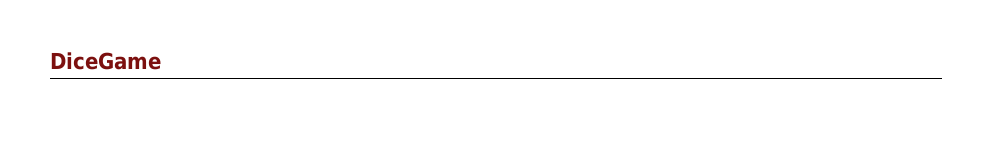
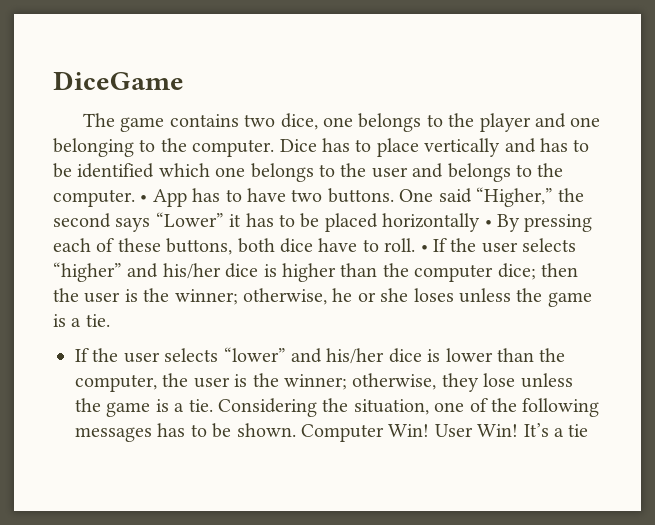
(161, 61) none -> [82,113,601,132] [53,138,590,157] [53,163,564,182] [53,187,585,207] [53,212,593,232] [53,238,577,255] [53,262,578,282] [53,288,592,307] [53,314,110,327] [75,347,566,364] [75,373,573,392] [75,398,600,417] [75,423,589,442] // The game contains two dice, one belongs to the player and one belonging to the computer. Dice has to place vertically and has to be identified which one belongs to the user and belongs to the computer. • App has to have two buttons. One said “Higher,” the second says “Lower” it has to be placed horizontally • By pressing each of these buttons, both dice have to roll. • If the user selects “higher” and his/her dice is higher than the computer dice; then the user is the winner; otherwise, he or she loses unless the game is a tie. // If the user selects “lower” and his/her dice is lower than the computer, the user is the winner; otherwise, they lose unless the game is a tie. Considering the situation, one of the following messages has to be shown. Computer Win! User Win! It’s a tie

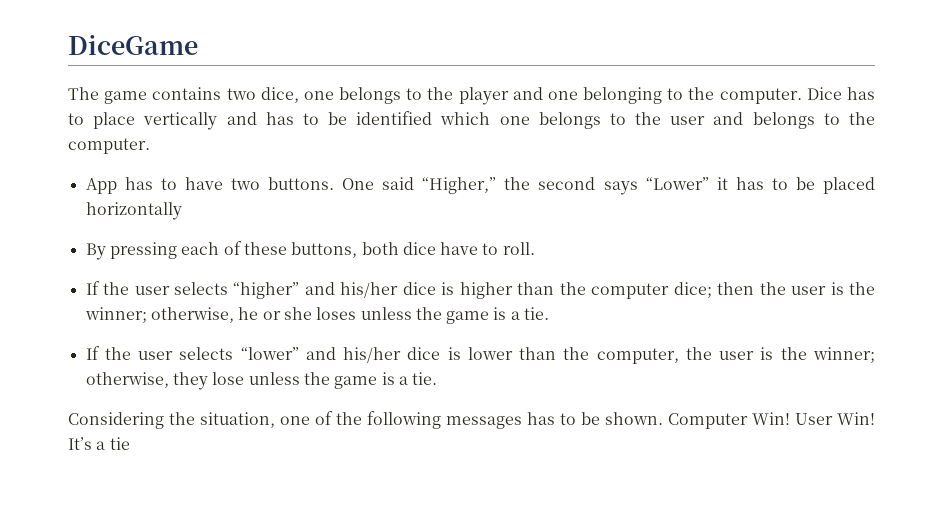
[140,195,148,202] • -> (150, 146) //
[484,220,492,227] • -> (182, 211) //
[420,245,428,252] • -> (535, 248) //
(213, 405) none -> (438, 378) //

